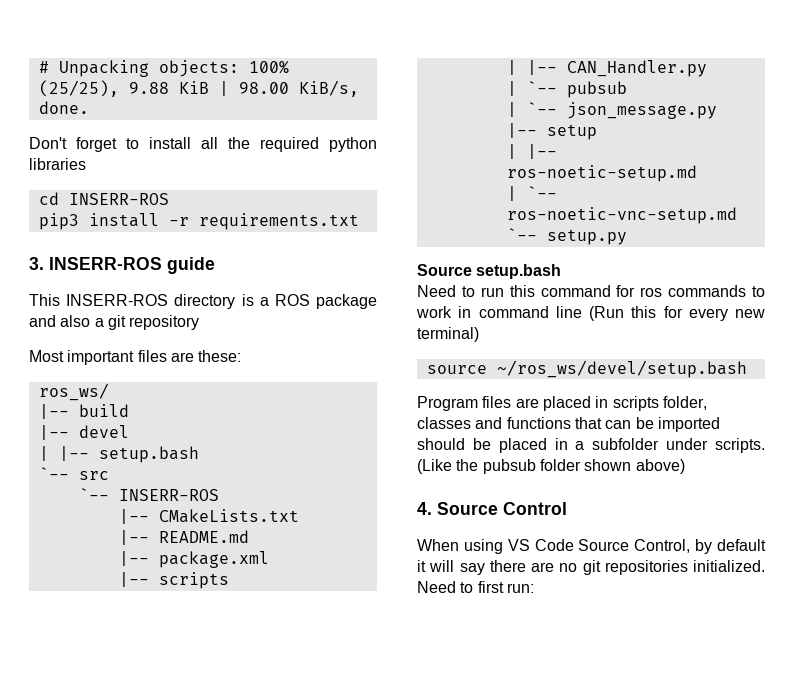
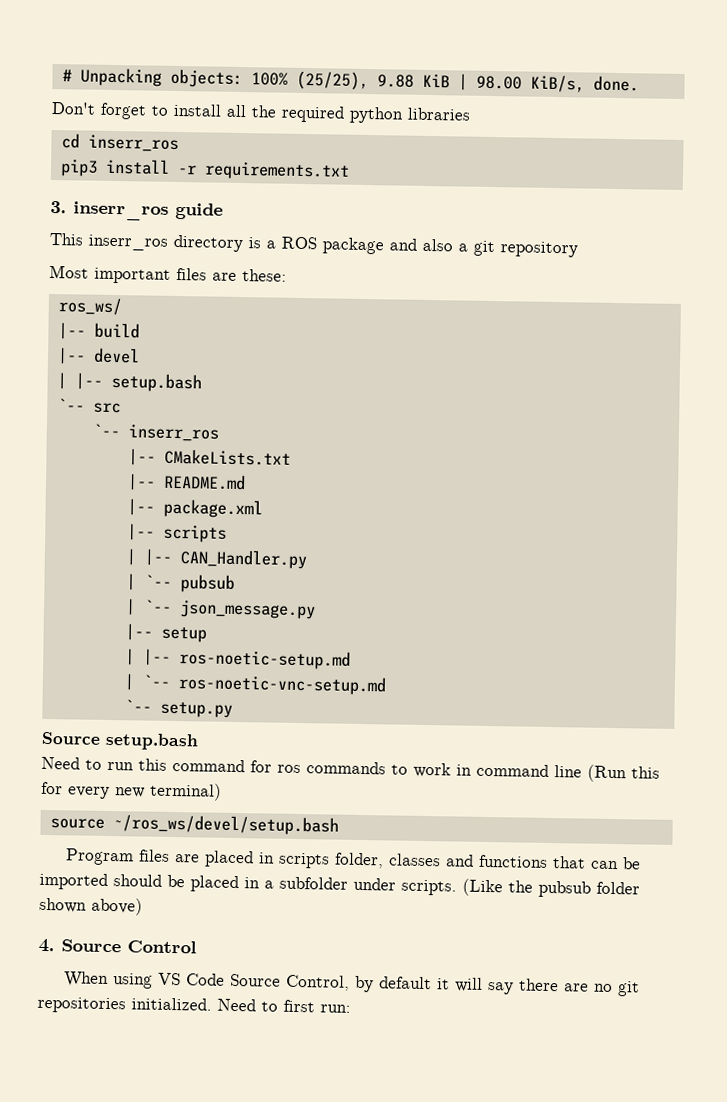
[68,193,169,205] INSERR-ROS -> [87,134,179,153] inserr_ros
[49,257,162,270] INSERR-ROS -> [73,201,169,221] inserr_ros
[66,294,169,306] INSERR-ROS -> [88,234,168,251] inserr_ros
[118,489,219,501] INSERR-ROS -> [127,424,219,442] inserr_ros

